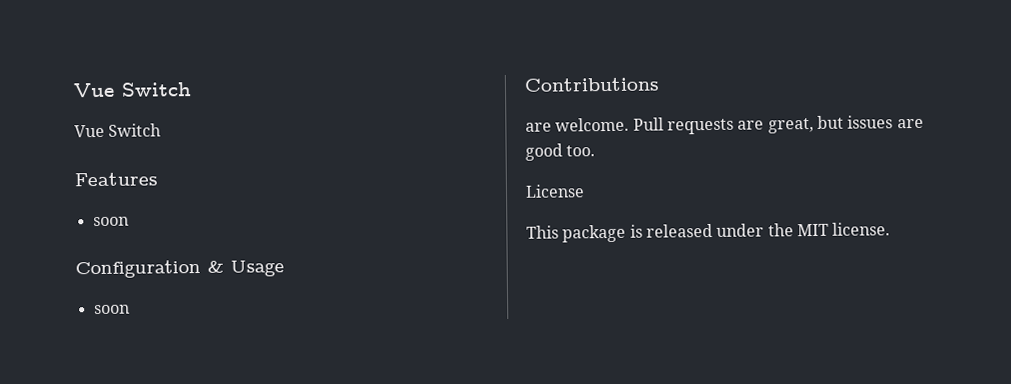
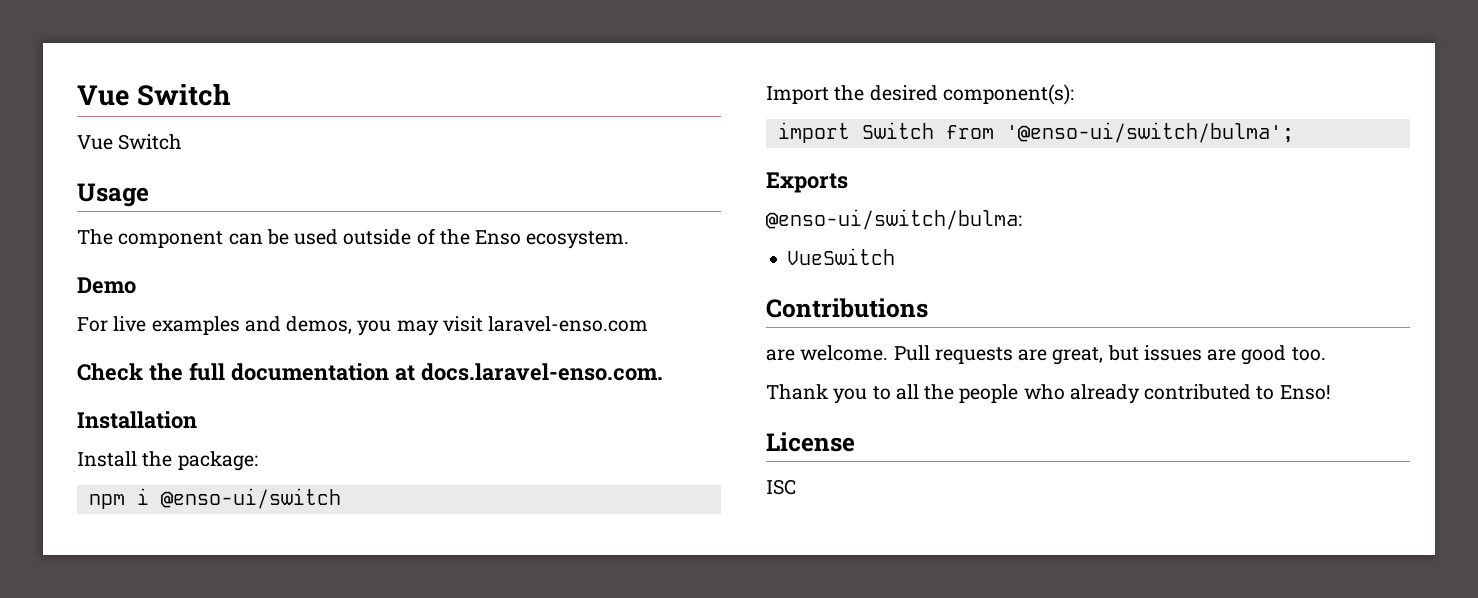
[74,172,158,187] [92,216,129,227] [75,259,284,279] [93,304,130,315] Features // soon // Configuration & Usage // soon -> [77,183,149,207] [77,228,630,249] [77,277,136,294] [77,316,649,336] [77,363,663,381] [77,411,197,429] [77,451,258,471] [88,488,341,509] [766,84,1074,105] [777,122,1294,143] [766,172,848,193] [766,209,1022,230] [787,248,896,265] Usage // The component can be used outside of the Enso ecosystem. // Demo // For live examples and demos, you may visit laravel-enso.com // Check the full documentation at docs.laravel-enso.com. // Installation // Install the package: // npm i @enso-ui/switch // Import the desired component(s): // import Switch from '@enso-ui/switch/bulma'; // Exports // @enso-ui/switch/bulma: // VueSwitch
[525,184,585,198] [526,222,891,243] License // This package is released under the MIT license. -> [766,384,1331,404] [766,432,855,452] [766,479,796,495] Thank you to all the people who already contributed to Enso! // License // ISC

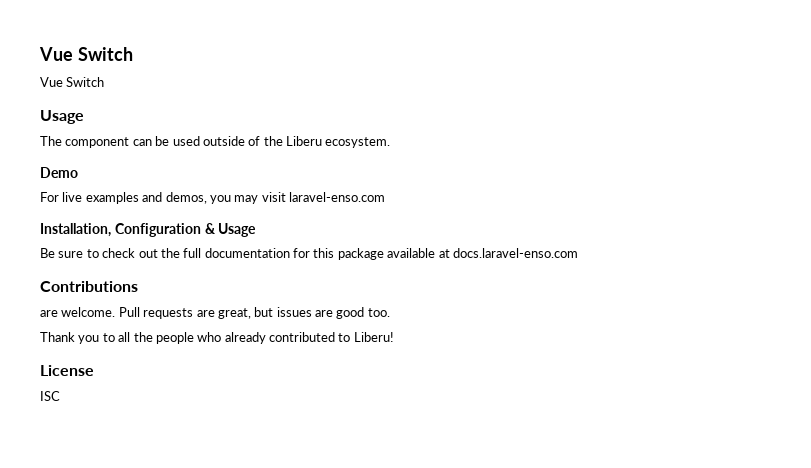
[475,230,522,245] Enso -> [286,136,322,146] Liberu
[77,363,663,381] [77,411,197,429] [77,451,258,471] [88,488,341,509] [766,84,1074,105] [777,122,1294,143] [766,172,848,193] [766,209,1022,230] [787,248,896,265] Check the full documentation at docs.laravel-enso.com. // Installation // Install the package: // npm i @enso-ui/switch // Import the desired component(s): // import Switch from '@enso-ui/switch/bulma'; // Exports // @enso-ui/switch/bulma: // VueSwitch -> [40,223,257,237] [40,248,578,260] Installation, Configuration & Usage // Be sure to check out the full documentation for this package available at docs.laravel-enso.com
[1279,385,1331,400] Enso! -> [353,332,394,342] Liberu!

